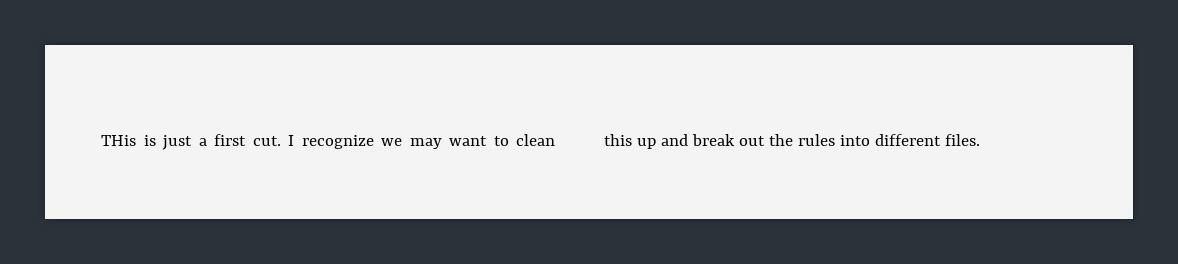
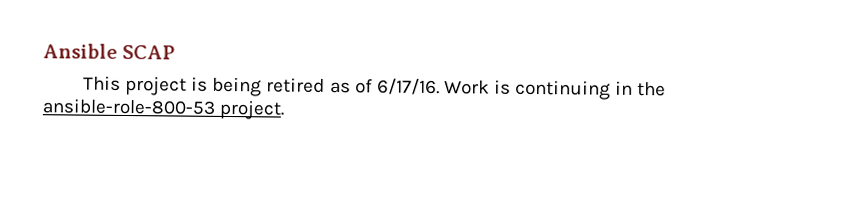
[101,134,980,150] THis is just a first cut. I recognize we may want to clean this up and break out the rules into different files. -> [43,43,176,60] [82,75,667,100] [42,98,286,120] Ansible SCAP // This project is being retired as of 6/17/16. Work is continuing in the ansible-role-800-53 project.

